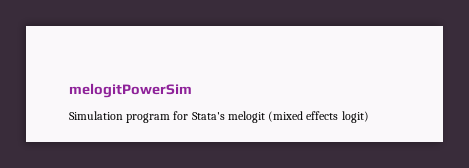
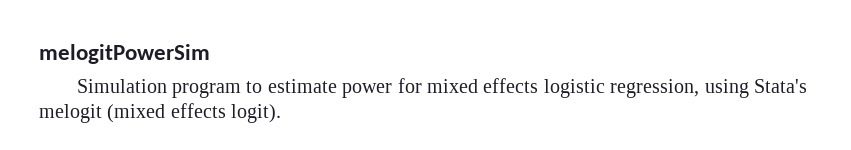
[173,111,189,120] for -> [246,78,749,98] to estimate power for mixed effects logistic regression, using
[341,111,369,123] logit) -> [231,104,282,123] logit).

